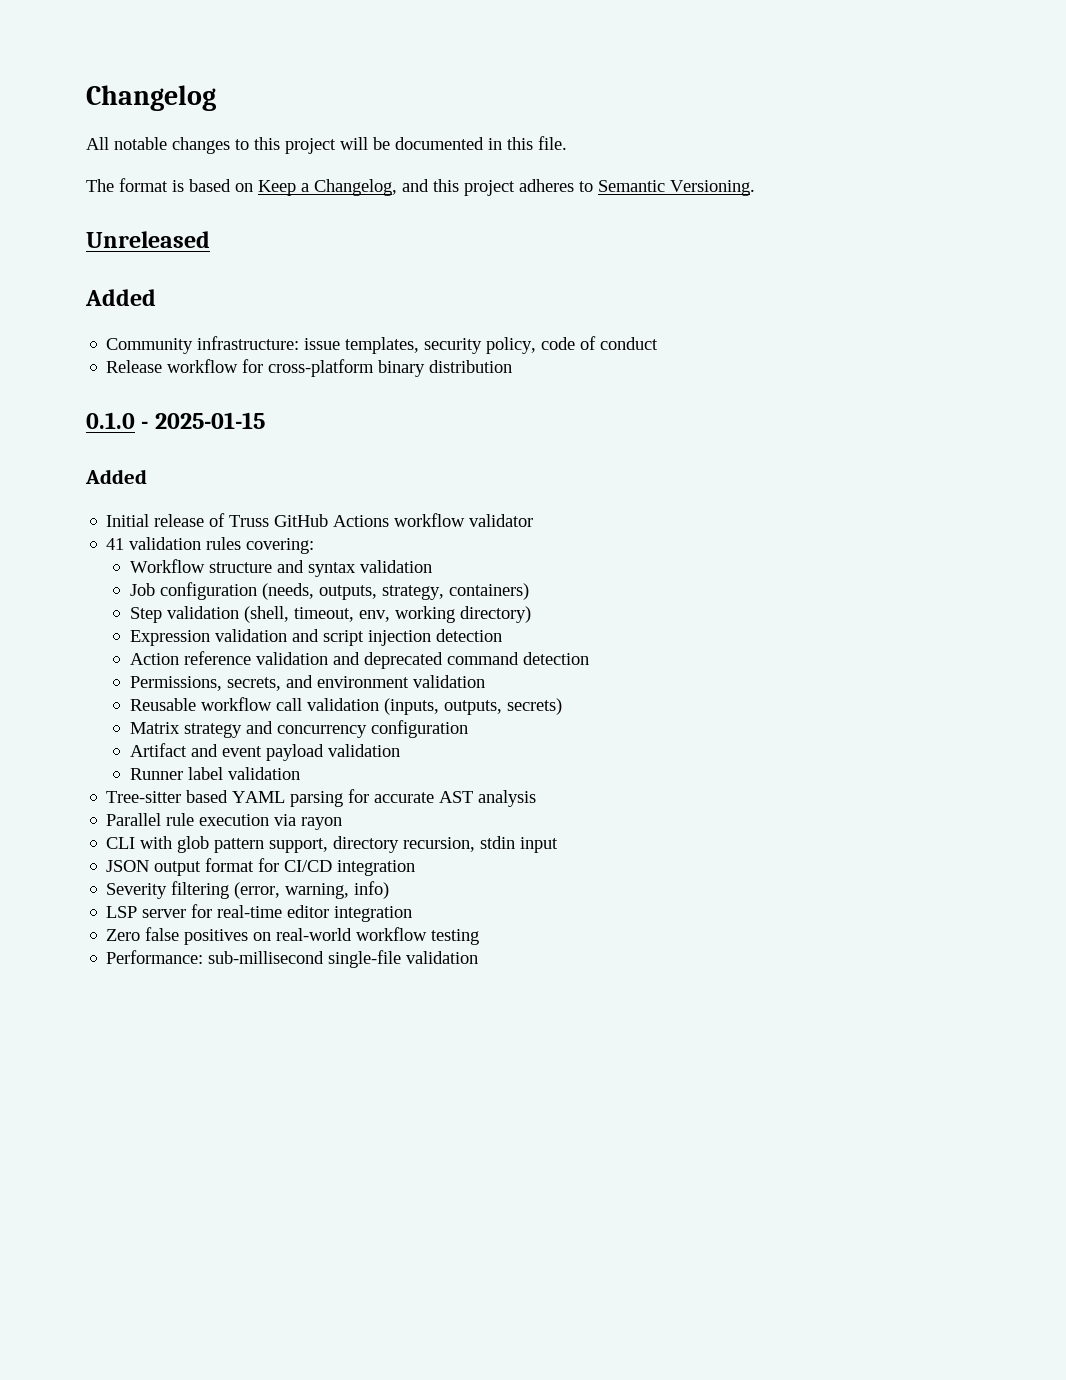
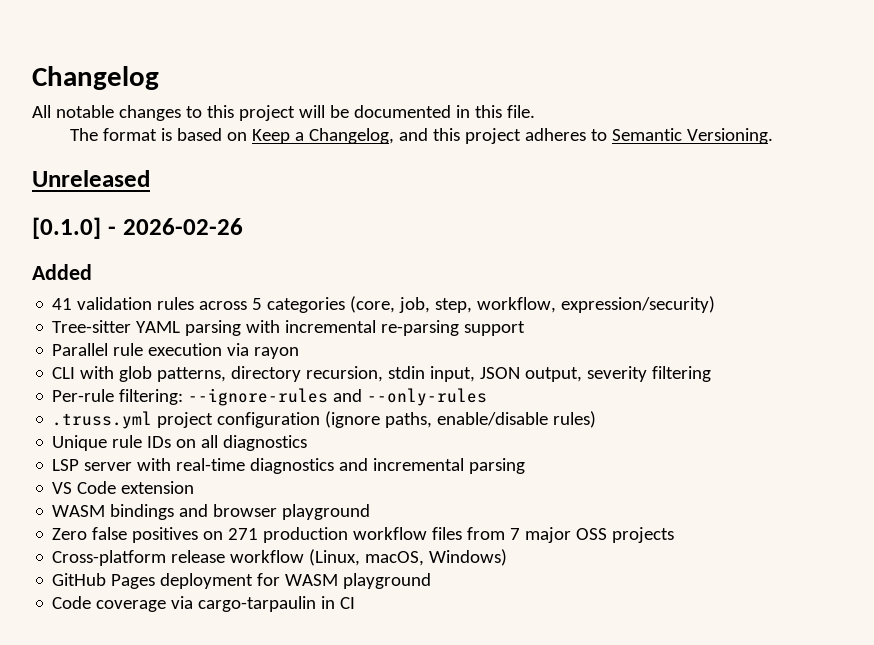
[85,289,156,306] [106,336,659,354] [106,359,513,377] [86,412,265,429] [85,469,147,484] [106,513,534,527] [106,537,315,554] [129,559,432,577] [129,582,529,600] [129,606,531,623] [129,629,502,646] [129,651,589,669] [129,675,485,691] [129,697,562,715] [129,720,468,738] [129,743,400,761] [129,767,300,780] Added // Community infrastructure: issue templates, security policy, code of conduct // Release workflow for cross-platform binary distribution // 0.1.0 - 2025-01-15 // Added // Initial release of Truss GitHub Actions workflow validator // 41 validation rules covering: // Workflow structure and syntax validation // Job configuration (needs, outputs, strategy, containers) // Step validation (shell, timeout, env, working directory) // Expression validation and script injection detection // Action reference validation and deprecated command detection // Permissions, secrets, and environment validation // Reusable workflow call validation (inputs, outputs, secrets) // Matrix strategy and concurrency configuration // Artifact and event payload validation // Runner label validation -> [32,217,243,239] [32,264,92,280] [52,296,716,313] [0.1.0] - 2026-02-26 // Added // 41 validation rules across 5 categories (core, job, step, workflow, expression/security)
[186,790,229,803] based -> (132, 326) none
[348,789,537,807] for accurate AST analysis -> [246,320,526,336] with incremental re-parsing support
[214,838,329,853] pattern support, -> [157,367,227,382] patterns,
[520,837,559,853] [106,858,416,876] [106,881,390,899] [106,904,413,922] [106,927,480,945] [106,950,479,968] input // JSON output format for CI/CD integration // Severity filtering (error, warning, info) // LSP server for real-time editor integration // Zero false positives on real-world workflow testing // Performance: sub-millisecond single-file validation -> [430,366,712,382] [52,388,488,406] [52,411,597,429] [52,435,308,451] [52,458,526,474] [52,481,195,494] [52,504,371,520] [52,527,675,543] [52,549,508,566] [52,573,432,589] [52,596,356,612] input, JSON output, severity filtering // Per-rule filtering: --ignore-rules and --only-rules // .truss.yml project configuration (ignore paths, enable/disable rules) // Unique rule IDs on all diagnostics // LSP server with real-time diagnostics and incremental parsing // VS Code extension // WASM bindings and browser playground // Zero false positives on 271 production workflow files from 7 major OSS projects // Cross-platform release workflow (Linux, macOS, Windows) // GitHub Pages deployment for WASM playground // Code coverage via cargo-tarpaulin in CI

